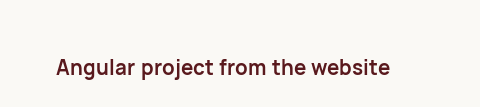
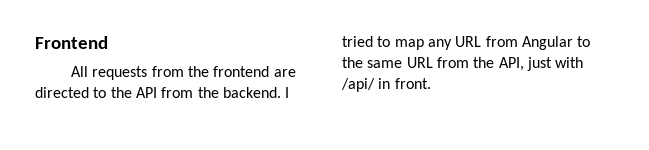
[56,59,391,80] Angular project from the website -> [35,36,108,49] [70,66,296,80] [35,87,290,98] [342,36,591,50] [342,57,584,71] [341,78,431,92] Frontend // All requests from the frontend are directed to the API from the backend. I tried to map any URL from Angular to the same URL from the API, just with /api/ in front.

